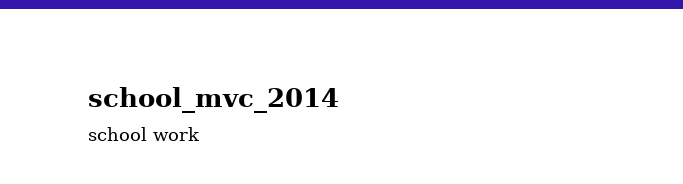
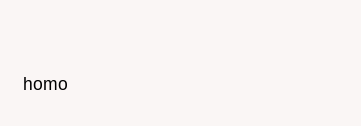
[88,87,339,113] [88,127,200,141] school_mvc_2014 // school work -> [23,77,68,90] homo

